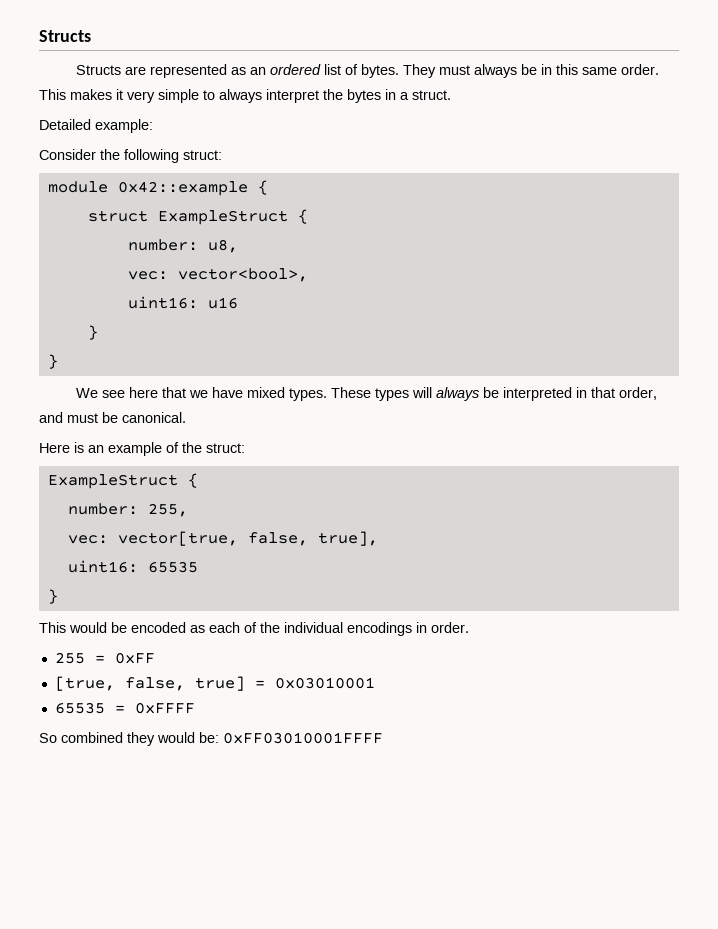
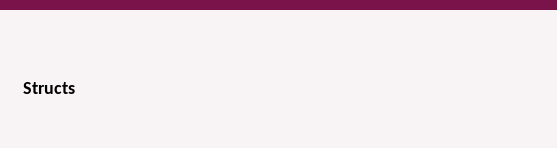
[39,30,91,42] [75,64,659,78] [39,89,451,103] [39,119,153,133] [39,149,222,163] [47,180,268,196] [87,209,308,225] [127,239,238,253] [127,268,308,282] [127,296,238,309] [87,325,98,340] [47,354,58,369] [75,387,657,401] [39,412,186,423] [39,442,245,456] [47,473,198,489] [67,503,188,517] [67,531,378,546] [67,560,198,573] [47,589,58,604] [39,622,469,636] [54,652,155,664] [54,676,375,691] [54,702,195,714] [39,732,383,746] Structs // Structs are represented as an ordered list of bytes. They must always be in this same order. This makes it very simple to always interpret the bytes in a struct. // Detailed example: // Consider the following struct: // module 0x42::example { // struct ExampleStruct { // number: u8, // vec: vector<bool>, // uint16: u16 // } // } // We see here that we have mixed types. These types will always be interpreted in that order, and must be canonical. // Here is an example of the struct: // ExampleStruct { // number: 255, // vec: vector[true, false, true], // uint16: 65535 // } // This would be encoded as each of the individual encodings in order. // 255 = 0xFF // [true, false, true] = 0x03010001 // 65535 = 0xFFFF // So combined they would be: 0xFF03010001FFFF -> [23,82,75,94] Structs

